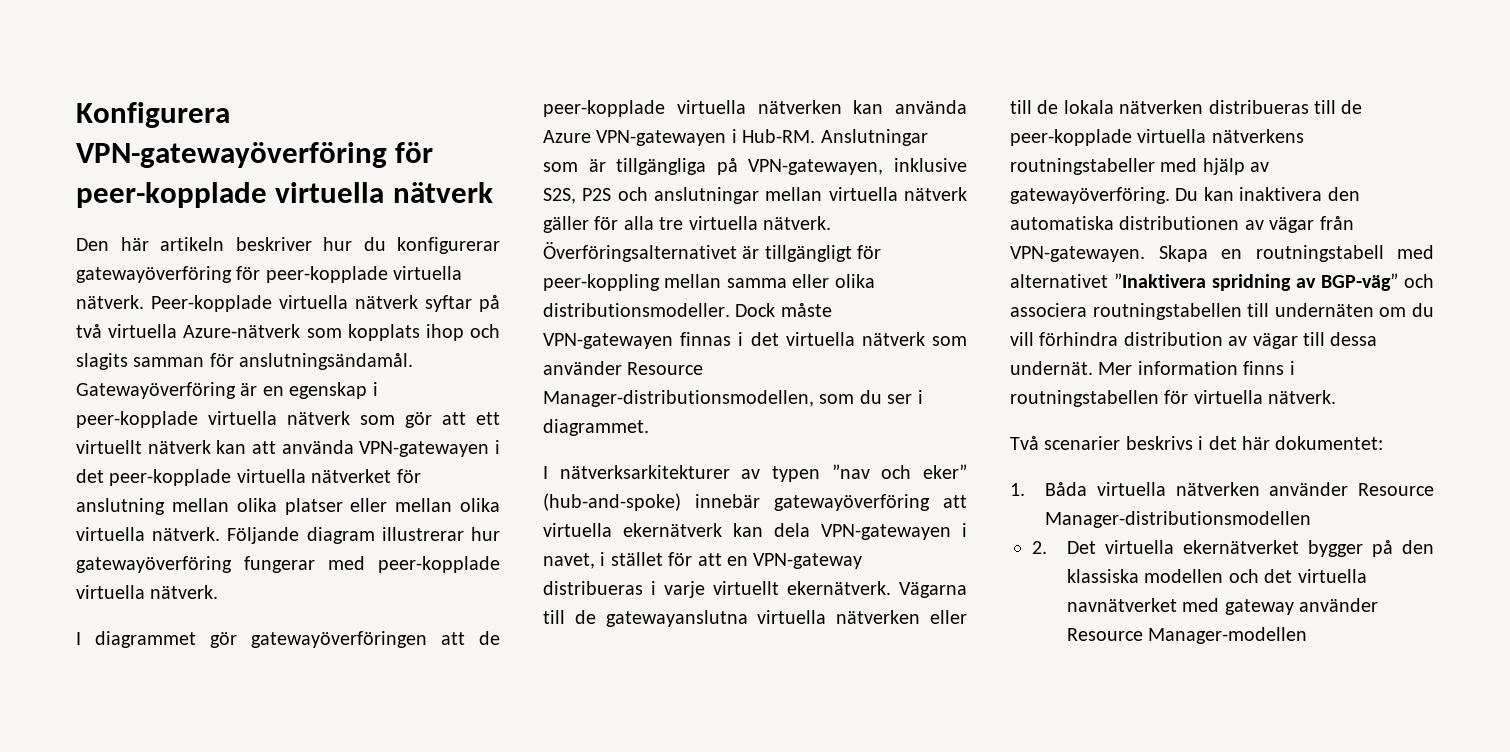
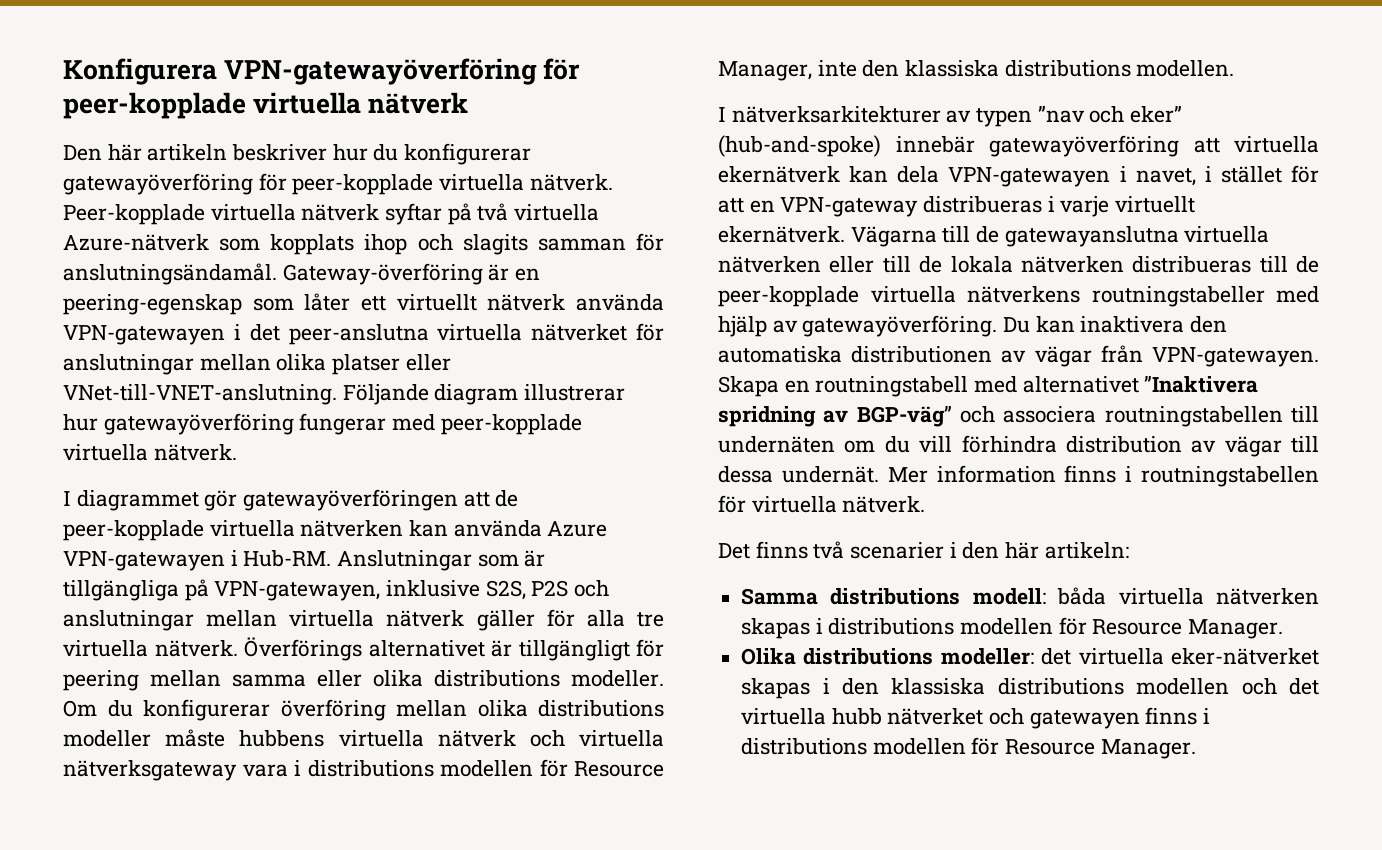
[76,382,236,399] Gatewayöverföring -> [282,263,483,285] Gateway-överföring
[289,382,378,399] [76,411,466,428] egenskap i peer-kopplade virtuella nätverk som gör att -> [63,293,351,315] peering-egenskap som låter
[216,440,276,454] kan att -> (566, 302) none
[109,469,232,486] peer-kopplade -> [288,324,429,345] peer-anslutna
[76,498,165,515] anslutning -> [63,354,194,375] anslutningar
[395,498,500,512] [76,527,221,541] mellan olika virtuella nätverk. -> [63,384,337,405] VNet-till-VNET-anslutning.
[543,242,737,262] Överföringsalternativet -> [244,637,485,661] Överförings alternativet
[543,274,660,291] peer-koppling -> [63,670,139,691] peering
[543,303,832,317] [543,332,967,349] [543,361,704,375] [543,390,923,407] [543,419,649,436] distributionsmodeller. Dock måste VPN-gatewayen finnas i det virtuella nätverk som använder Resource Manager-distributionsmodellen, som du ser i diagrammet. -> [434,670,664,687] [63,699,664,721] [63,729,665,747] [63,759,664,781] [718,60,1235,81] distributions modeller. Om du konfigurerar överföring mellan olika distributions modeller måste hubbens virtuella nätverk och virtuella nätverksgateway vara i distributions modellen för Resource Manager, inte den klassiska distributions modellen.
[1010,436,1384,450] [1010,482,1434,496] [1045,511,1312,528] [1032,540,1434,557] [1067,569,1140,583] Två scenarier beskrivs i det här dokumentet: // 1. Båda virtuella nätverken använder Resource Manager-distributionsmodellen // 2. Det virtuella ekernätverket bygger på den klassiska -> [718,541,1129,559] [741,587,1319,605] [741,617,1284,639] [741,648,1319,665] [741,678,1124,699] Det finns två scenarier i den här artikeln: // Samma distributions modell: båda virtuella nätverken skapas i distributions modellen för Resource Manager. // Olika distributions modeller: det virtuella eker-nätverket skapas i den klassiska distributions
[1067,598,1379,615] [1067,627,1308,644] navnätverket med gateway använder Resource Manager-modellen -> [831,707,1211,729] [741,737,1196,759] hubb nätverket och gatewayen finns i distributions modellen för Resource Manager.

